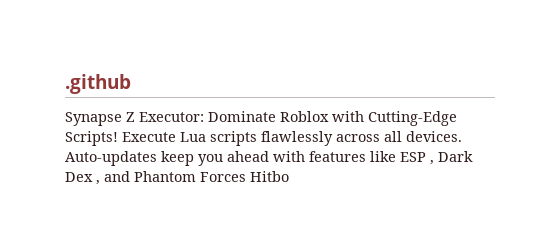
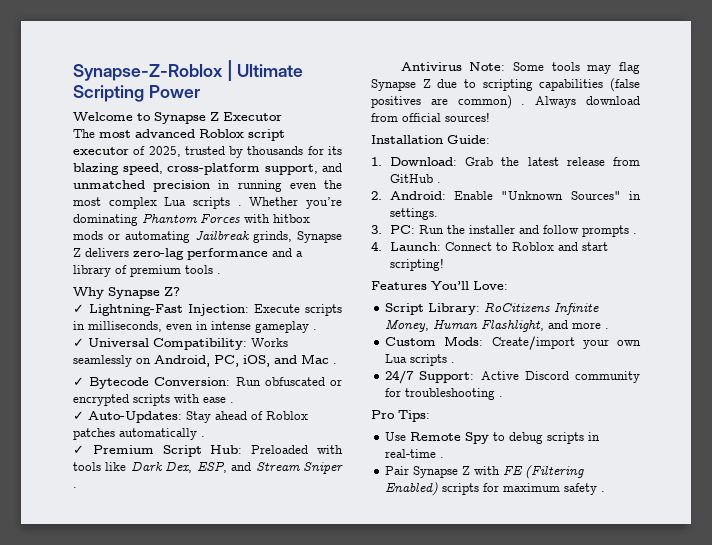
[65,74,131,94] [65,111,457,126] [65,131,462,146] [65,151,473,166] [65,171,289,185] .github // Synapse Z Executor: Dominate Roblox with Cutting-Edge Scripts! Execute Lua scripts flawlessly across all devices. Auto-updates keep you ahead with features like ESP , Dark Dex , and Phantom Forces Hitbo -> [73,60,304,81] [73,85,200,102] [73,112,282,124] [73,129,285,141] [73,146,342,158] [73,163,342,175] [73,180,342,192] [73,197,342,209] [73,213,310,226] [73,230,342,243] [73,248,303,260] [73,265,221,277] [73,287,180,299] [73,304,342,316] [73,321,317,333] [73,338,288,350] [73,354,337,367] [73,377,342,389] [73,394,234,406] [73,411,308,423] [73,428,205,440] [73,445,343,457] [73,461,343,474] [73,487,77,488] [400,62,640,74] [371,78,640,92] [371,95,640,109] [371,112,490,122] [371,135,490,144] [371,157,640,166] [389,174,441,183] [371,191,641,200] [389,208,438,220] [371,225,637,237] [371,241,608,251] [389,258,444,271] [371,281,508,290] [385,302,600,315] [385,319,610,332] [385,336,641,350] [385,354,456,366] [385,370,640,384] [385,388,504,400] [371,410,430,422] [385,432,601,444] [385,449,445,458] [385,465,585,479] [385,482,606,496] Synapse-Z-Roblox | Ultimate Scripting Power // Welcome to Synapse Z Executor // The most advanced Roblox script executor of 2025, trusted by thousands for its blazing speed, cross-platform support, and unmatched precision in running even the most complex Lua scripts . Whether you’re dominating Phantom Forces with hitbox mods or automating Jailbreak grinds, Synapse Z delivers zero-lag performance and a library of premium tools . // Why Synapse Z? // ✓ Lightning-Fast Injection: Execute scripts in milliseconds, even in intense gameplay . // ✓ Universal Compatibility: Works seamlessly on Android, PC, iOS, and Mac . // ✓ Bytecode Conversion: Run obfuscated or encrypted scripts with ease . // ✓ Auto-Updates: Stay ahead of Roblox patches automatically . // ✓ Premium Script Hub: Preloaded with tools like Dark Dex, ESP, and Stream Sniper . // Antivirus Note: Some tools may flag Synapse Z due to scripting capabilities (false positives are common) . Always download from official sources! // Installation Guide: // 1. Download: Grab the latest release from GitHub . // 2. Android: Enable "Unknown Sources" in settings. // 3. PC: Run the installer and follow prompts . // 4. Launch: Connect to Roblox and start scripting! // Features You’ll Love: // Script Library: RoCitizens Infinite Money, Human Flashlight, and more . // Custom Mods: Create/import your own Lua scripts . // 24/7 Support: Active Discord community for troubleshooting . // Pro Tips: // Use Remote Spy to debug scripts in real-time . // Pair Synapse Z with FE (Filtering Enabled) scripts for maximum safety .

